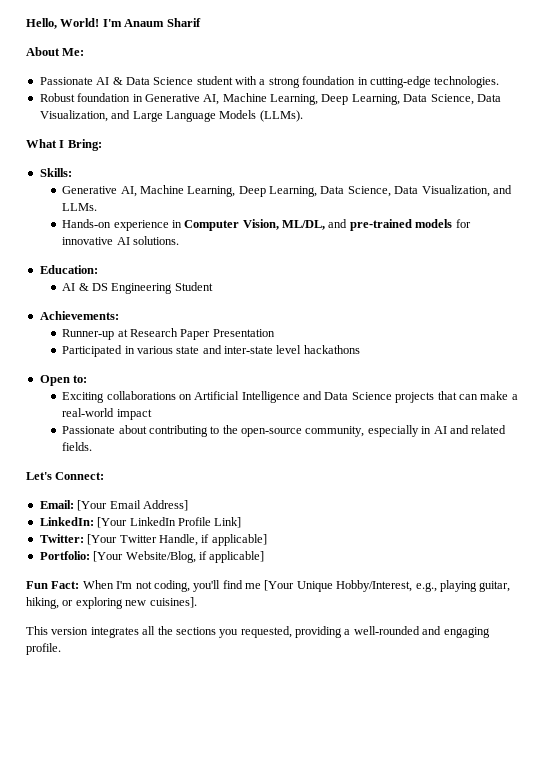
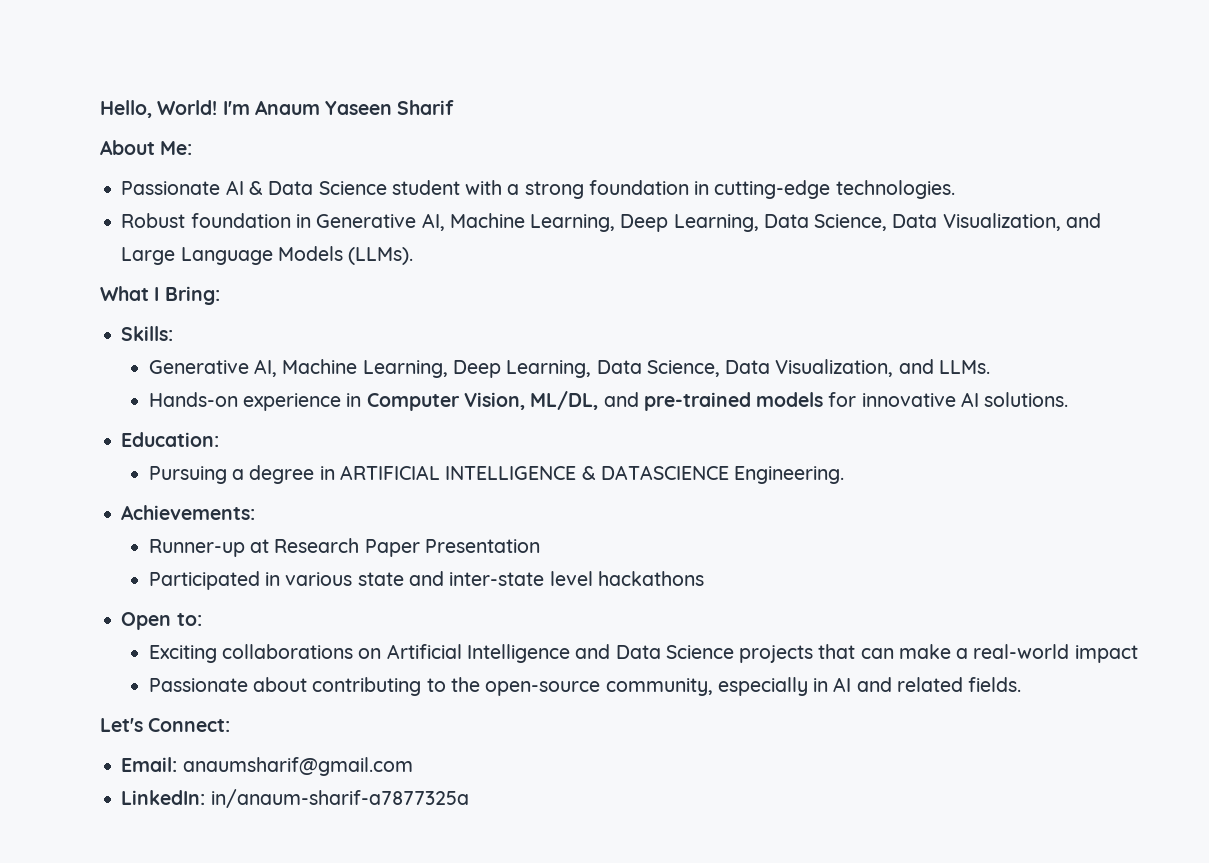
(165, 23) none -> [325,101,393,115] Yaseen
[62,282,213,294] AI & DS Engineering Student -> [148,465,845,484] Pursuing a degree in ARTIFICIAL INTELLIGENCE & DATASCIENCE Engineering.
[77,500,188,511] [39,517,242,528] [39,534,267,546] [39,551,265,563] [26,580,511,592] [26,597,197,609] [26,626,490,638] [26,643,61,655] [Your Email Address] // LinkedIn: [Your LinkedIn Profile Link] // Twitter: [Your Twitter Handle, if applicable] // Portfolio: [Your Website/Blog, if applicable] // Fun Fact: When I'm not coding, you'll find me [Your Unique Hobby/Interest, e.g., playing guitar, hiking, or exploring new cuisines]. // This version integrates all the sections you requested, providing a well-rounded and engaging profile. -> [182,757,413,776] [121,789,469,808] anaumsharif@gmail.com // LinkedIn: in/anaum-sharif-a7877325a

